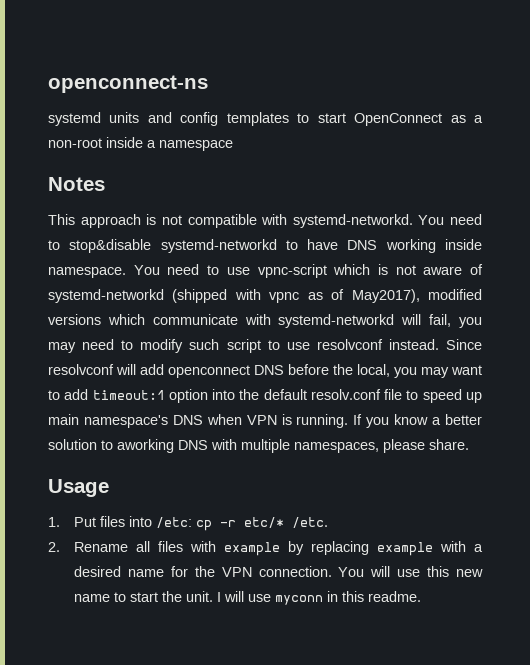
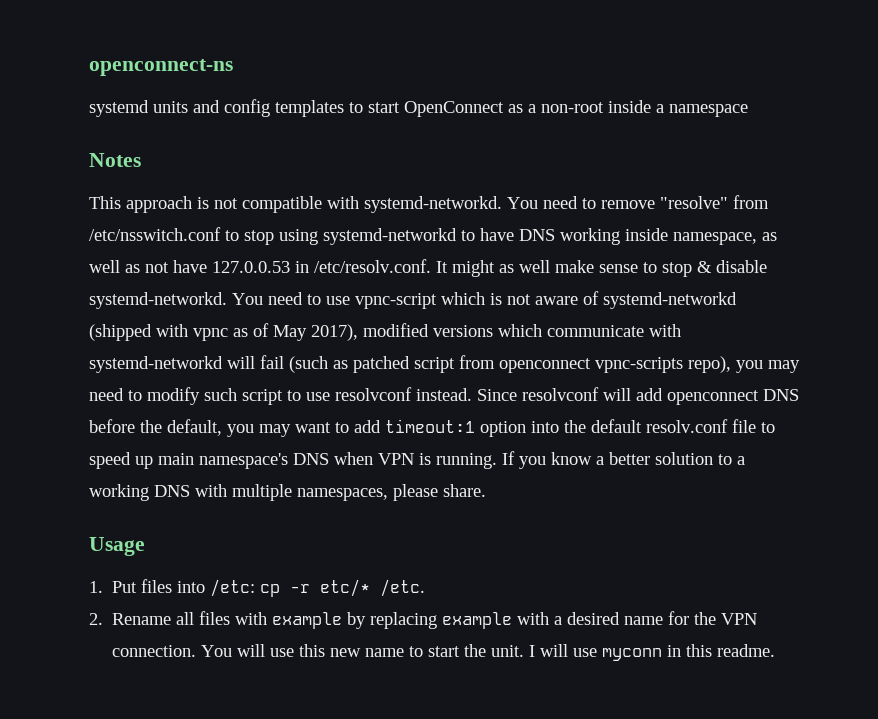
[69,239,152,253] stop&disable -> [601,195,769,209] [89,227,318,245] remove "resolve" from /etc/nsswitch.conf to stop using
[48,267,126,278] namespace. -> [673,232,777,245] [89,259,767,277] [89,292,227,309] namespace, as well as not have 127.0.0.53 in /etc/resolv.conf. It might as well make sense to stop & disable systemd-networkd.
[351,289,420,303] May2017), -> [273,324,358,341] May 2017),
[429,314,452,327] fail, -> [260,355,731,373] fail (such as patched script from openconnect vpnc-scripts repo),
[357,364,390,377] local, -> [167,419,222,436] default,
[117,439,174,453] aworking -> [737,456,745,465] [89,484,149,501] a working

